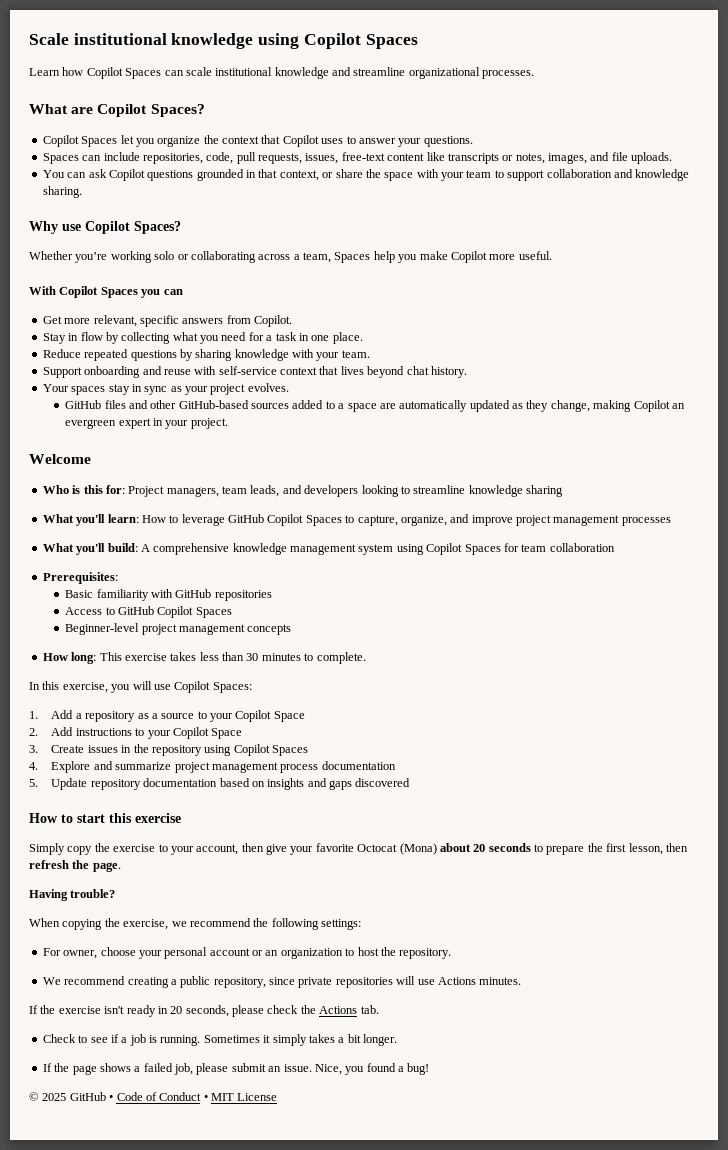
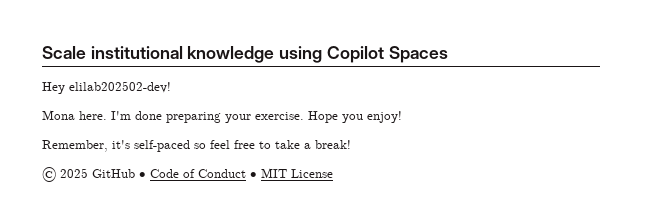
[29,67,535,79] [29,104,205,117] [42,135,473,147] [42,152,673,164] [42,169,690,181] [42,186,82,198] [29,221,181,234] [29,251,552,263] [29,286,183,298] [42,315,292,327] [42,332,363,344] [42,349,370,361] [42,366,467,378] [42,383,289,395] [65,400,685,412] [65,418,228,429] [29,454,91,464] [42,485,563,497] [42,514,671,526] [42,543,615,555] [42,572,118,584] [65,589,272,601] [65,606,232,618] [65,623,292,635] [42,652,366,664] [29,681,252,693] [29,710,305,722] [29,727,243,739] [29,744,309,756] [29,761,396,773] [29,778,411,790] [29,813,181,823] [29,843,688,855] [29,860,121,872] [29,889,116,901] [29,918,361,930] [42,947,452,959] [42,976,522,988] [29,1005,379,1017] [42,1034,397,1046] [42,1063,430,1075] Learn how Copilot Spaces can scale institutional knowledge and streamline organizational processes. // What are Copilot Spaces? // Copilot Spaces let you organize the context that Copilot uses to answer your questions. // Spaces can include repositories, code, pull requests, issues, free-text content like transcripts or notes, images, and file uploads. // You can ask Copilot questions grounded in that context, or share the space with your team to support collaboration and knowledge sharing. // Why use Copilot Spaces? // Whether you’re working solo or collaborating across a team, Spaces help you make Copilot more useful. // With Copilot Spaces you can // Get more relevant, specific answers from Copilot. // Stay in flow by collecting what you need for a task in one place. // Reduce repeated questions by sharing knowledge with your team. // Support onboarding and reuse with self-service context that lives beyond chat history. // Your spaces stay in sync as your project evolves. // GitHub files and other GitHub-based sources added to a space are automatically updated as they change, making Copilot an evergreen expert in your project. // Welcome // Who is this for: Project managers, team leads, and developers looking to streamline knowledge sharing // What you'll learn: How to leverage GitHub Copilot Spaces to capture, organize, and improve project management processes // What you'll build: A comprehensive knowledge management system using Copilot Spaces for team collaboration // Prerequisites: // Basic familiarity with GitHub repositories // Access to GitHub Copilot Spaces // Beginner-level project management concepts // How long: This exercise takes less than 30 minutes to complete. // In this exercise, you will use Copilot Spaces: // 1. Add a repository as a source to your Copilot Space // 2. Add instructions to your Copilot Space // 3. Create issues in the repository using Copilot Spaces // 4. Explore and summarize project management process documentation // 5. Update repository documentation based on insights and gaps discovered // How to start this exercise // Simply copy the exercise to your account, then give your favorite Octocat (Mona) about 20 seconds to prepare the first lesson, then refresh the page. // Having trouble? // When copying the exercise, we recommend the following settings: // For owner, choose your personal account or an organization to host the repository. // We recommend creating a public repository, since private repositories will use Actions minutes. // If the exercise isn't ready in 20 seconds, please check the Actions tab. // Check to see if a job is running. Sometimes it simply takes a bit longer. // If the page shows a failed job, please submit an issue. Nice, you found a bug! -> [42,81,171,94] [42,110,402,123] [42,140,351,152] Hey elilab202502-dev! // Mona here. I'm done preparing your exercise. Hope you enjoy! // Remember, it's self-paced so feel free to take a break!

